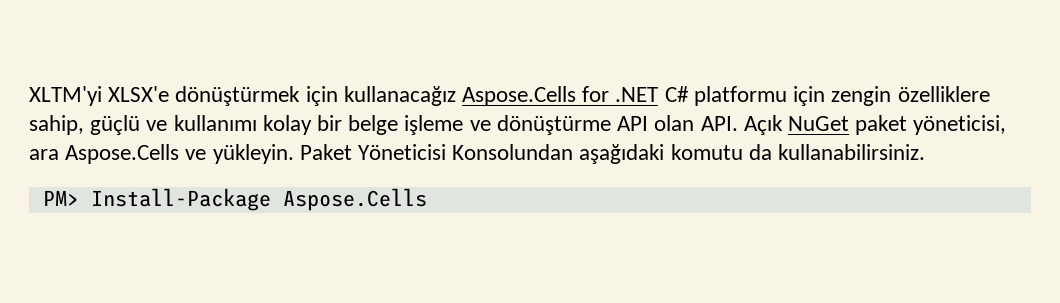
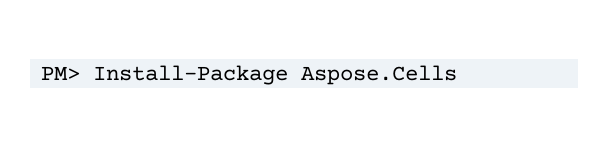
[29,86,990,106] [29,115,1007,135] [29,144,926,164] XLTM'yi XLSX'e dönüştürmek için kullanacağız Aspose.Cells for .NET C# platformu için zengin özelliklere sahip, güçlü ve kullanımı kolay bir belge işleme ve dönüştürme API olan API. Açık NuGet paket yöneticisi, ara Aspose.Cells ve yükleyin. Paket Yöneticisi Konsolundan aşağıdaki komutu da kullanabilirsiniz. // -> (41, 73) none

